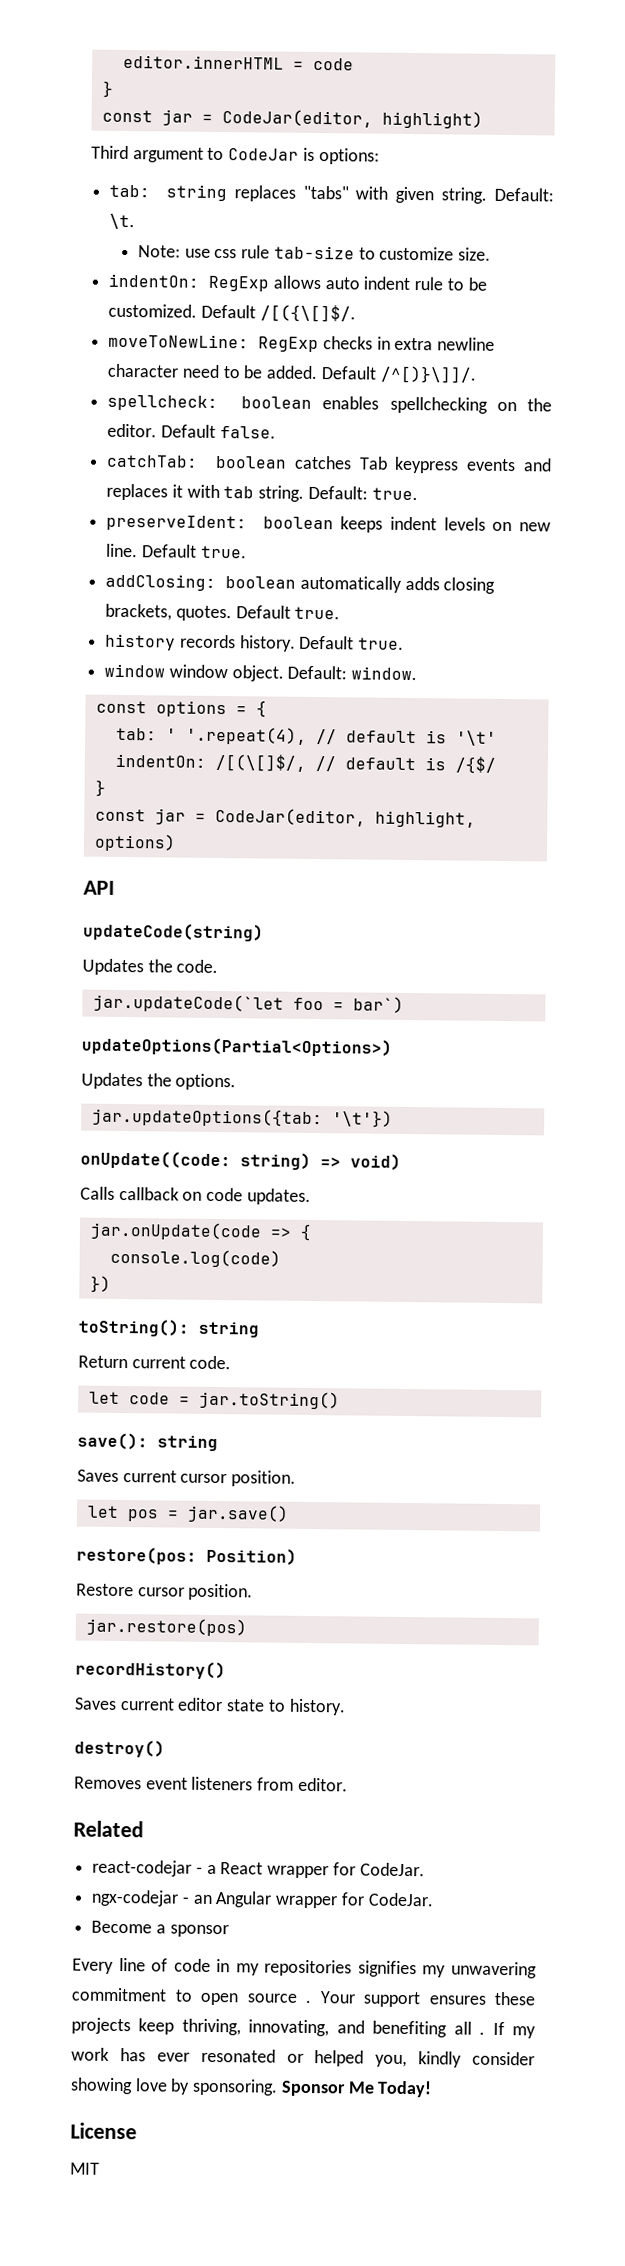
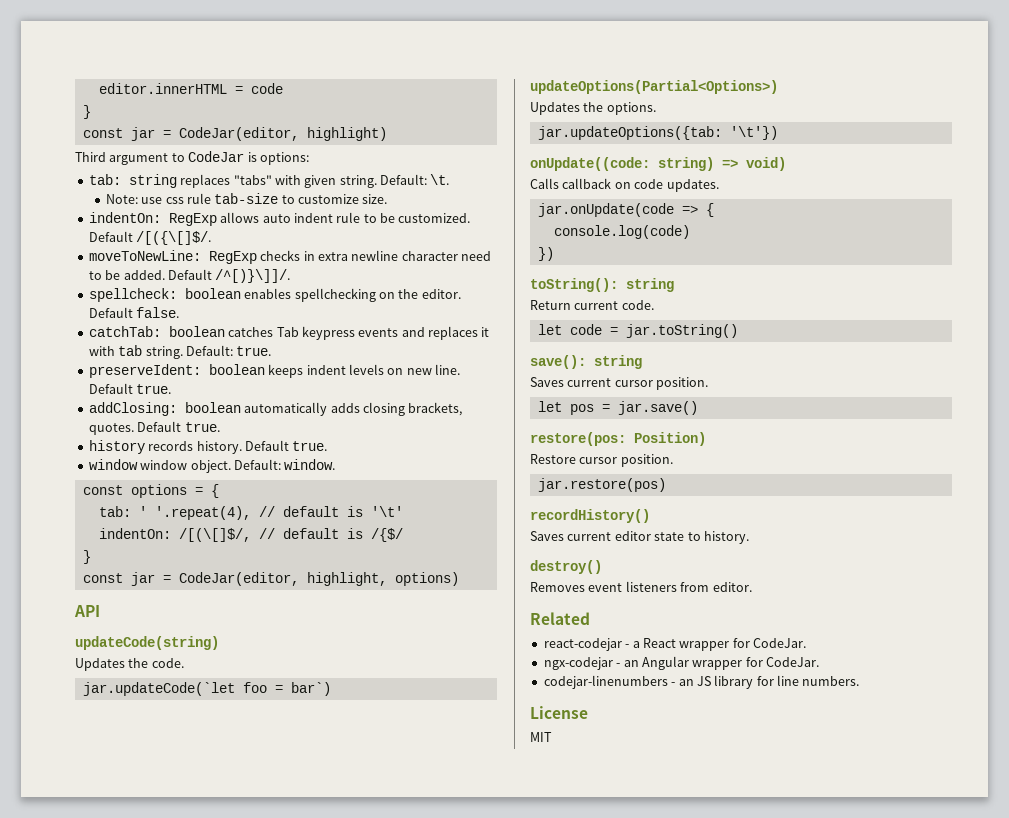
[91,1920,229,1938] [72,1958,537,1979] [71,1987,536,2008] [71,2017,537,2039] [71,2047,535,2068] [70,2077,433,2098] Become a sponsor // Every line of code in my repositories signifies my unwavering commitment to open source . Your support ensures these projects keep thriving, innovating, and benefiting all . If my work has ever resonated or helped you, kindly consider showing love by sponsoring. Sponsor Me Today! -> [543,675,860,689] codejar-linenumbers - an JS library for line numbers.

